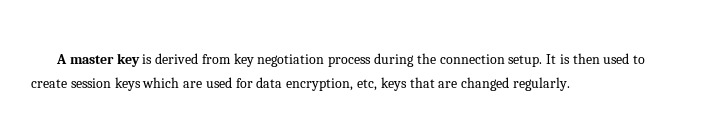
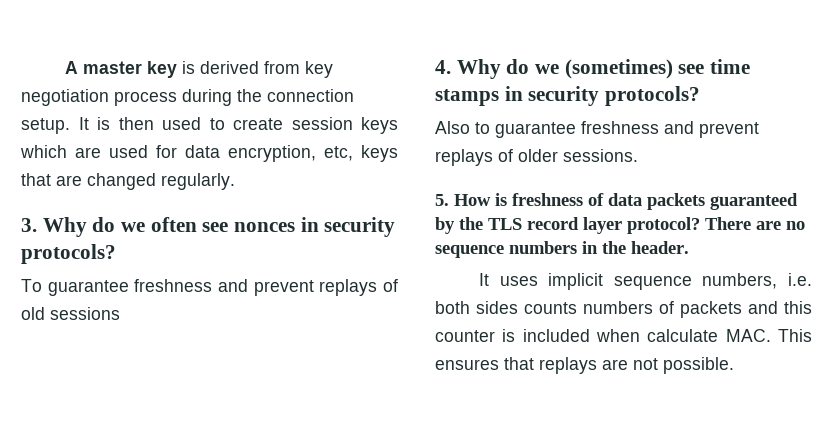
(570, 84) none -> [21,217,396,237] [21,244,116,264] [21,279,398,296] [21,307,120,320] [435,59,751,79] [435,86,701,106] [435,121,759,138] [435,149,638,166] [435,193,798,210] [435,217,805,234] [435,241,689,258] [479,273,812,290] [435,301,812,318] [435,329,812,342] [435,357,734,374] // 3. Why do we often see nonces in security protocols? // To guarantee freshness and prevent replays of old sessions // 4. Why do we (sometimes) see time stamps in security protocols? // Also to guarantee freshness and prevent replays of older sessions. // 5. How is freshness of data packets guaranteed by the TLS record layer protocol? There are no sequence numbers in the header. // It uses implicit sequence numbers, i.e. both sides counts numbers of packets and this counter is included when calculate MAC. This ensures that replays are not possible.

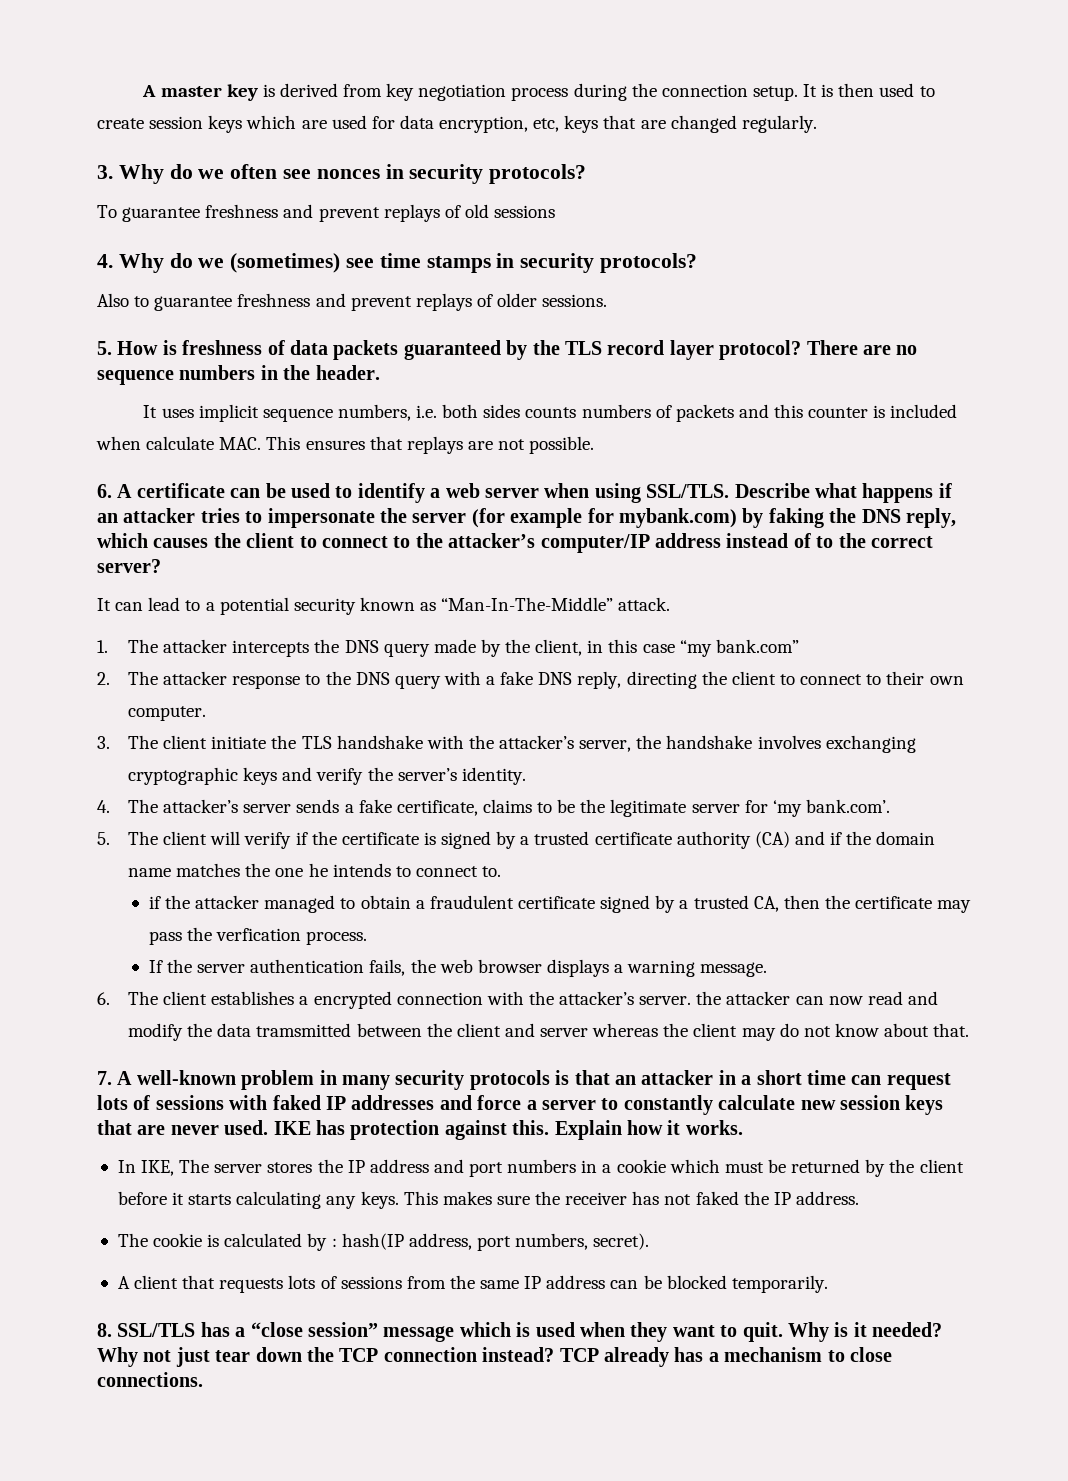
(734, 365) none -> [97,483,952,503] [97,508,956,528] [97,533,933,553] [97,559,161,573] [97,597,671,615] [97,639,799,657] [97,671,964,689] [128,706,207,721] [97,735,916,753] [128,767,526,785] [97,799,890,817] [97,831,936,849] [128,863,502,877] [148,895,972,913] [148,927,368,945] [148,959,768,977] [97,991,938,1009] [128,1023,970,1041] [97,1070,951,1090] [97,1095,944,1115] [97,1120,743,1140] [117,1159,964,1177] [117,1191,859,1209] [117,1233,650,1251] [117,1275,828,1293] [97,1322,943,1342] [97,1347,892,1367] [97,1372,203,1387] // 6. A certificate can be used to identify a web server when using SSL/TLS. Describe what happens if an attacker tries to impersonate the server (for example for mybank.com) by faking the DNS reply, which causes the client to connect to the attacker’s computer/IP address instead of to the correct server? // It can lead to a potential security known as “Man-In-The-Middle” attack. // 1. The attacker intercepts the DNS query made by the client, in this case “my bank.com” // 2. The attacker response to the DNS query with a fake DNS reply, directing the client to connect to their own computer. // 3. The client initiate the TLS handshake with the attacker’s server, the handshake involves exchanging cryptographic keys and verify the server’s identity. // 4. The attacker’s server sends a fake certificate, claims to be the legitimate server for ‘my bank.com’. // 5. The client will verify if the certificate is signed by a trusted certificate authority (CA) and if the domain name matches the one he intends to connect to. // if the attacker managed to obtain a fraudulent certificate signed by a trusted CA, then the certificate may pass the verfication process. // If the server authentication fails, the web browser displays a warning message. // 6. The client establishes a encrypted connection with the attacker’s server. the attacker can now read and modify the data tramsmitted between the client and server whereas the client may do not know about that. // 7. A well-known problem in many security protocols is that an attacker in a short time can request lots of sessions with faked IP addresses and force a server to constantly calculate new session keys that are never used. IKE has protection against this. Explain how it works. // In IKE, The server stores the IP address and port numbers in a cookie which must be returned by the client before it starts calculating any keys. This makes sure the receiver has not faked the IP address. // The cookie is calculated by : hash(IP address, port numbers, secret). // A client that requests lots of sessions from the same IP address can be blocked temporarily. // 8. SSL/TLS has a “close session” message which is used when they want to quit. Why is it needed? Why not just tear down the TCP connection instead? TCP already has a mechanism to close connections.

